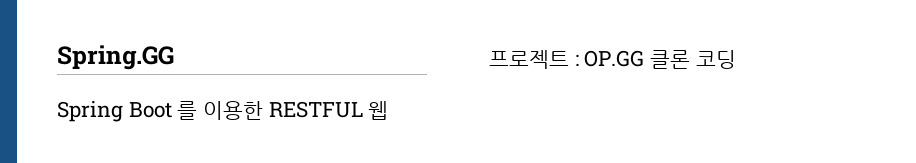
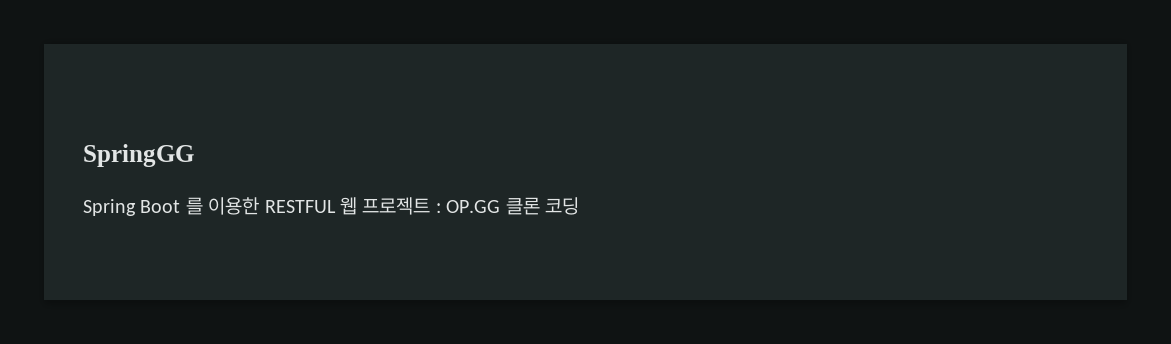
[57,45,174,70] Spring.GG -> [83,144,194,167] SpringGG

